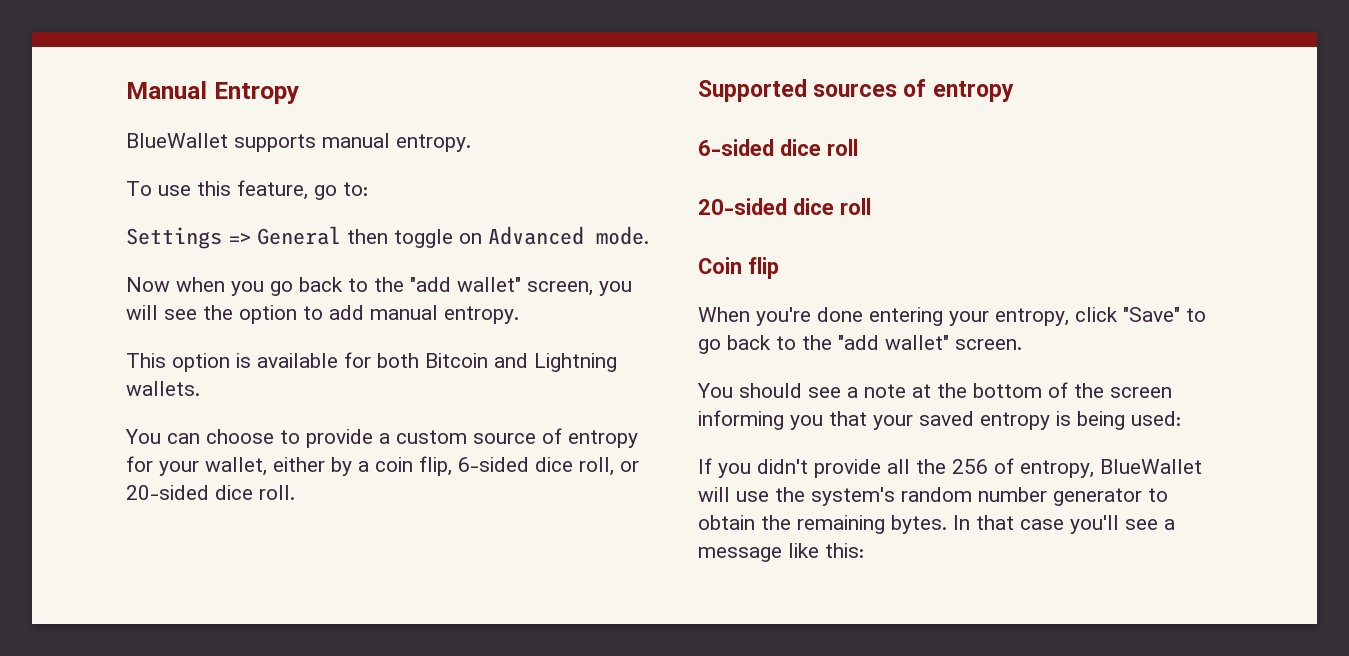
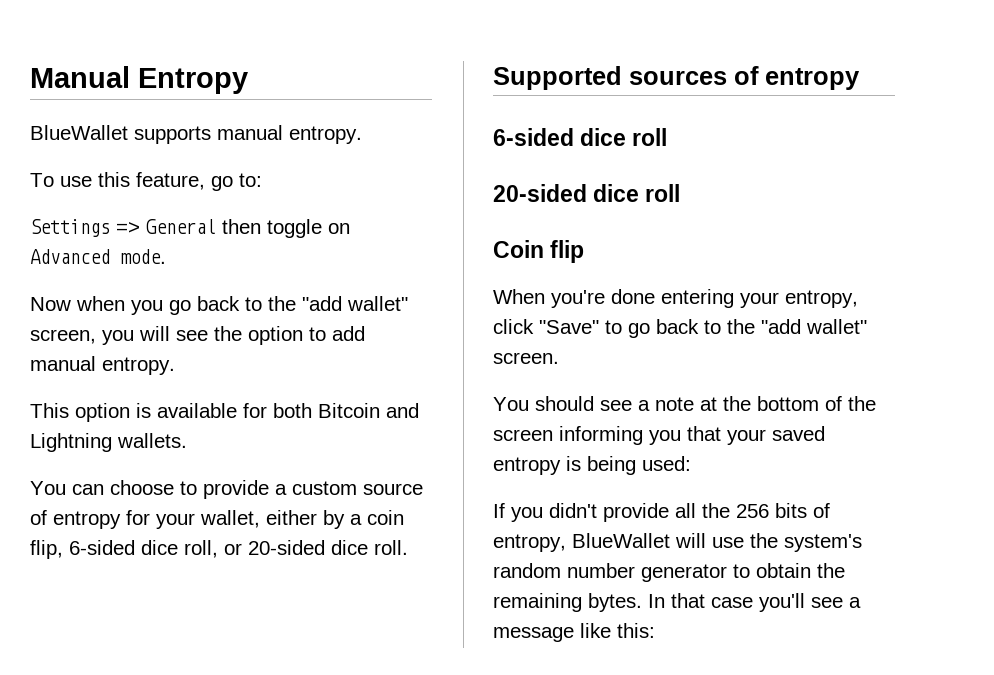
(988, 466) none -> [775,503,807,518] bits

